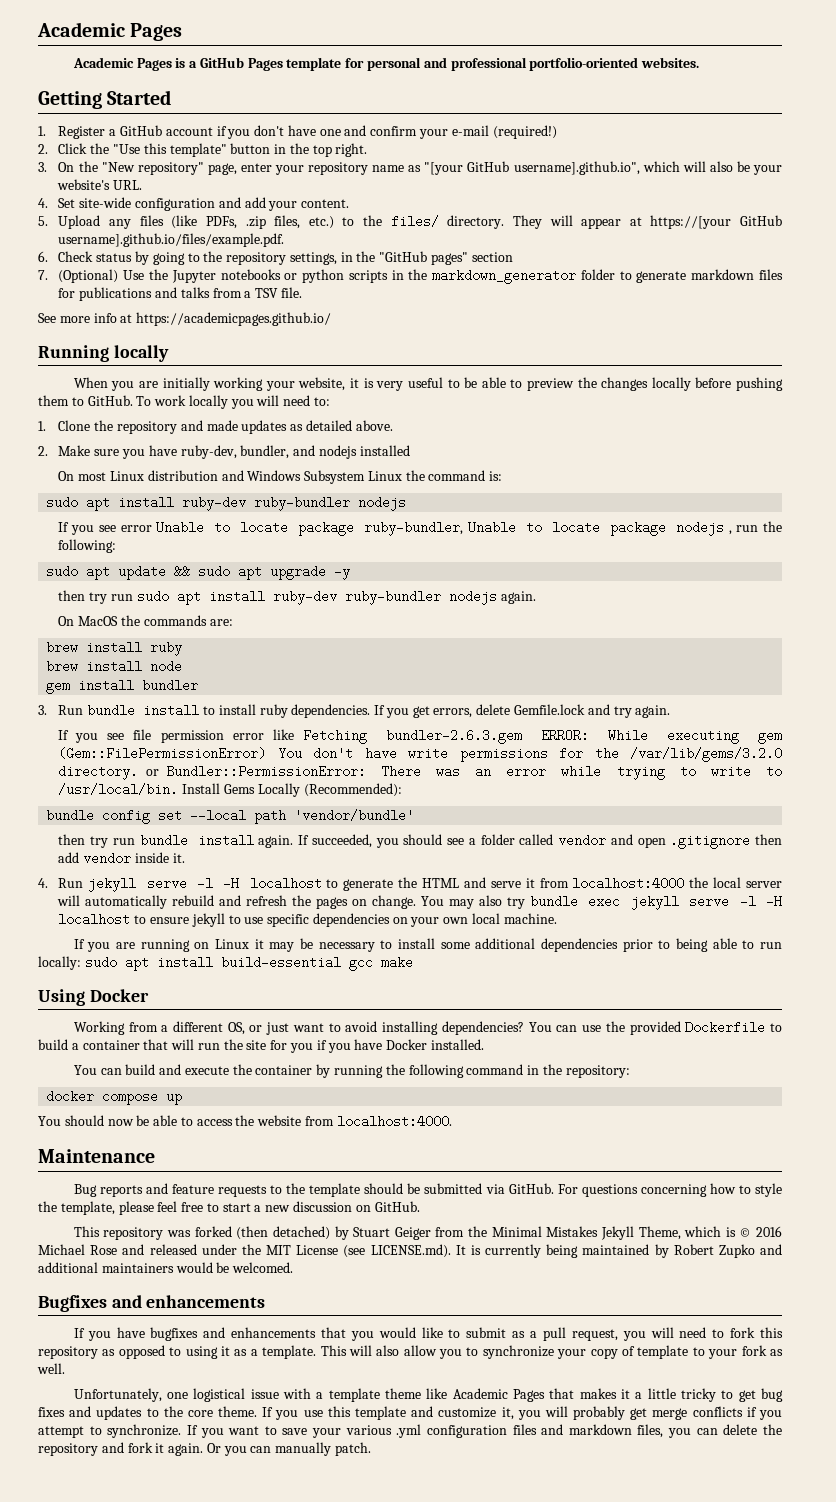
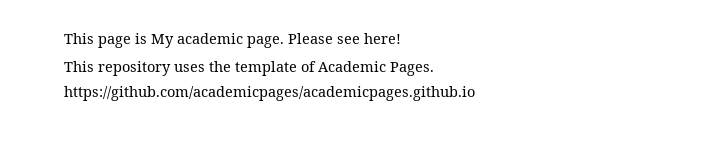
[37,22,183,41] [72,57,700,71] [38,90,172,109] [38,125,557,139] [38,143,368,157] [38,161,782,175] [57,179,143,190] [38,197,350,211] [38,215,783,229] [58,233,285,247] [38,251,513,265] [38,269,783,284] [58,287,302,301] [38,312,332,326] [38,345,169,362] [73,377,784,391] [38,395,331,409] [38,420,393,434] [38,445,410,459] [58,470,503,484] [46,496,407,511] [58,521,782,536] [58,539,117,553] [46,565,351,580] [58,590,536,605] [58,615,233,626] [46,641,183,656] [46,660,183,673] [46,679,199,694] [38,704,671,718] [58,729,782,744] [58,747,782,762] [58,765,783,780] [58,783,402,797] [46,809,415,824] [58,834,782,849] [58,852,185,865] [38,877,783,892] [57,895,782,910] [58,913,557,927] [73,938,782,952] [38,956,413,971] [38,989,149,1006] [73,1021,783,1035] [38,1039,484,1053] [73,1064,630,1078] [46,1090,183,1105] [38,1115,452,1128] [38,1149,155,1163] [73,1183,783,1197] [38,1201,420,1215] [73,1226,782,1240] [38,1244,782,1258] [38,1262,294,1273] [38,1295,266,1312] [73,1327,783,1341] [38,1345,784,1359] [37,1363,65,1374] [73,1388,784,1402] [38,1406,782,1420] [38,1424,783,1438] [38,1442,372,1456] Academic Pages // Academic Pages is a GitHub Pages template for personal and professional portfolio-oriented websites. // Getting Started // 1. Register a GitHub account if you don't have one and confirm your e-mail (required!) // 2. Click the "Use this template" button in the top right. // 3. On the "New repository" page, enter your repository name as "[your GitHub username].github.io", which will also be your website's URL. // 4. Set site-wide configuration and add your content. // 5. Upload any files (like PDFs, .zip files, etc.) to the files/ directory. They will appear at https://[your GitHub username].github.io/files/example.pdf. // 6. Check status by going to the repository settings, in the "GitHub pages" section // 7. (Optional) Use the Jupyter notebooks or python scripts in the markdown_generator folder to generate markdown files for publications and talks from a TSV file. // See more info at https://academicpages.github.io/ // Running locally // When you are initially working your website, it is very useful to be able to preview the changes locally before pushing them to GitHub. To work locally you will need to: // 1. Clone the repository and made updates as detailed above. // 2. Make sure you have ruby-dev, bundler, and nodejs installed // On most Linux distribution and Windows Subsystem Linux the command is: // sudo apt install ruby-dev ruby-bundler nodejs // If you see error Unable to locate package ruby-bundler, Unable to locate package nodejs , run the following: // sudo apt update && sudo apt upgrade -y // then try run sudo apt install ruby-dev ruby-bundler nodejs again. // On MacOS the commands are: // brew install ruby // brew install node // gem install bundler // 3. Run bundle install to install ruby dependencies. If you get errors, delete Gemfile.lock and try again. // If you see file permission error like Fetching bundler-2.6.3.gem ERROR: While executing gem (Gem::FilePermissionError) You don't have write permissions for the /var/lib/gems/3.2.0 directory. or Bundler::PermissionError: There was an error while trying to write to /usr/local/bin. Install Gems Locally (Recommended): // bundle config set --local path 'vendor/bundle' // then try run bundle install again. If succeeded, you should see a folder called vendor and open .gitignore then add vendor inside it. // 4. Run jekyll serve -l -H localhost to generate the HTML and serve it from localhost:4000 the local server will automatically rebuild and refresh the pages on change. You may also try bundle exec jekyll serve -l -H localhost to ensure jekyll to use specific dependencies on your own local machine. // If you are running on Linux it may be necessary to install some additional dependencies prior to being able to run locally: sudo apt install build-essential gcc make // Using Docker // Working from a different OS, or just want to avoid installing dependencies? You can use the provided Dockerfile to build a container that will run the site for you if you have Docker installed. // You can build and execute the container by running the following command in the repository: // docker compose up // You should now be able to access the website from localhost:4000. // Maintenance // Bug reports and feature requests to the template should be submitted via GitHub. For questions concerning how to style the template, please feel free to start a new discussion on GitHub. // This repository was forked (then detached) by Stuart Geiger from the Minimal Mistakes Jekyll Theme, which is © 2016 Michael Rose and released under the MIT License (see LICENSE.md). It is currently being maintained by Robert Zupko and additional maintainers would be welcomed. // Bugfixes and enhancements // If you have bugfixes and enhancements that you would like to submit as a pull request, you will need to fork this repository as opposed to using it as a template. This will also allow you to synchronize your copy of template to your fork as well. // Unfortunately, one logistical issue with a template theme like Academic Pages that makes it a little tricky to get bug fixes and updates to the core theme. If you use this template and customize it, you will probably get merge conflicts if you attempt to synchronize. If you want to save your various .yml configuration files and markdown files, you can delete the repository and fork it again. Or you can manually patch. -> [64,33,401,48] [64,61,434,76] [64,86,475,101] This page is My academic page. Please see here! // This repository uses the template of Academic Pages. // https://github.com/academicpages/academicpages.github.io

